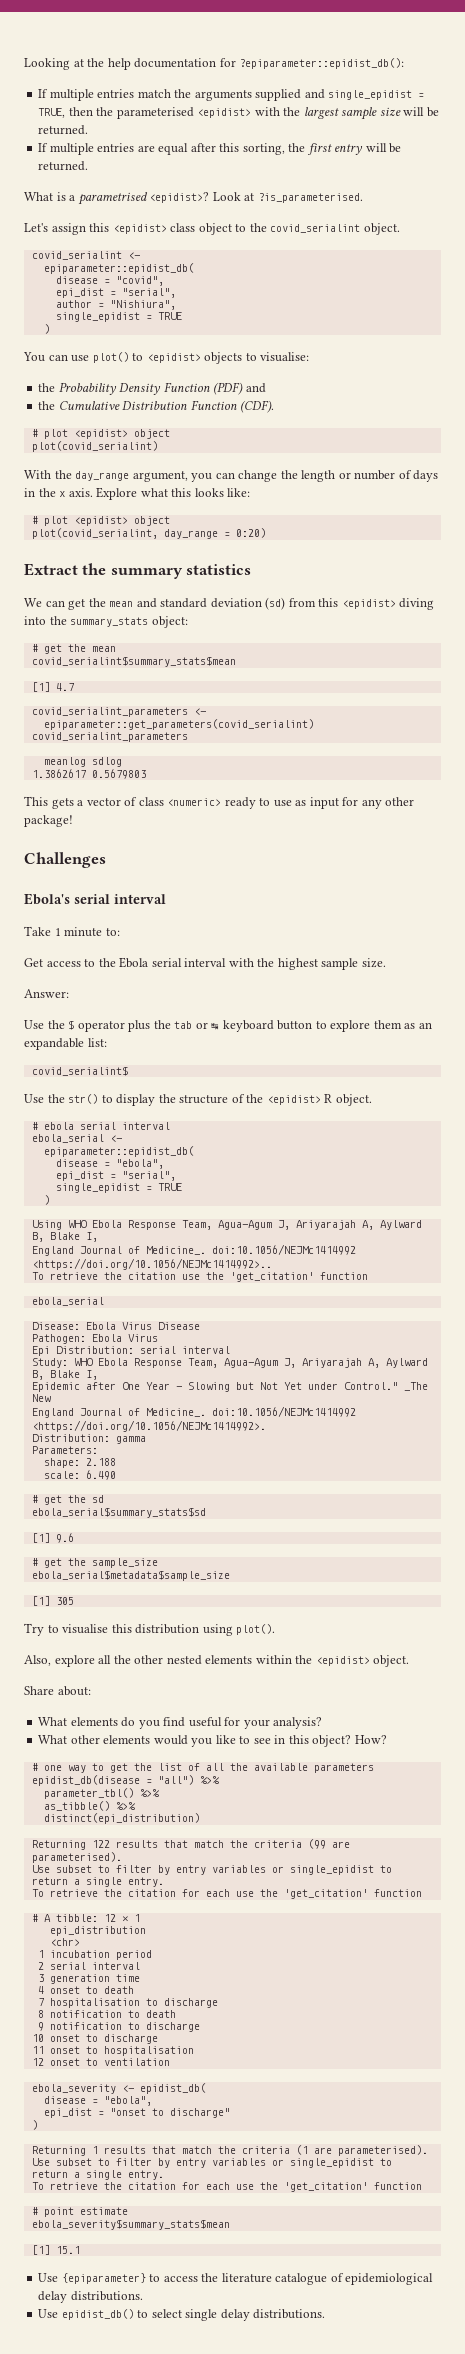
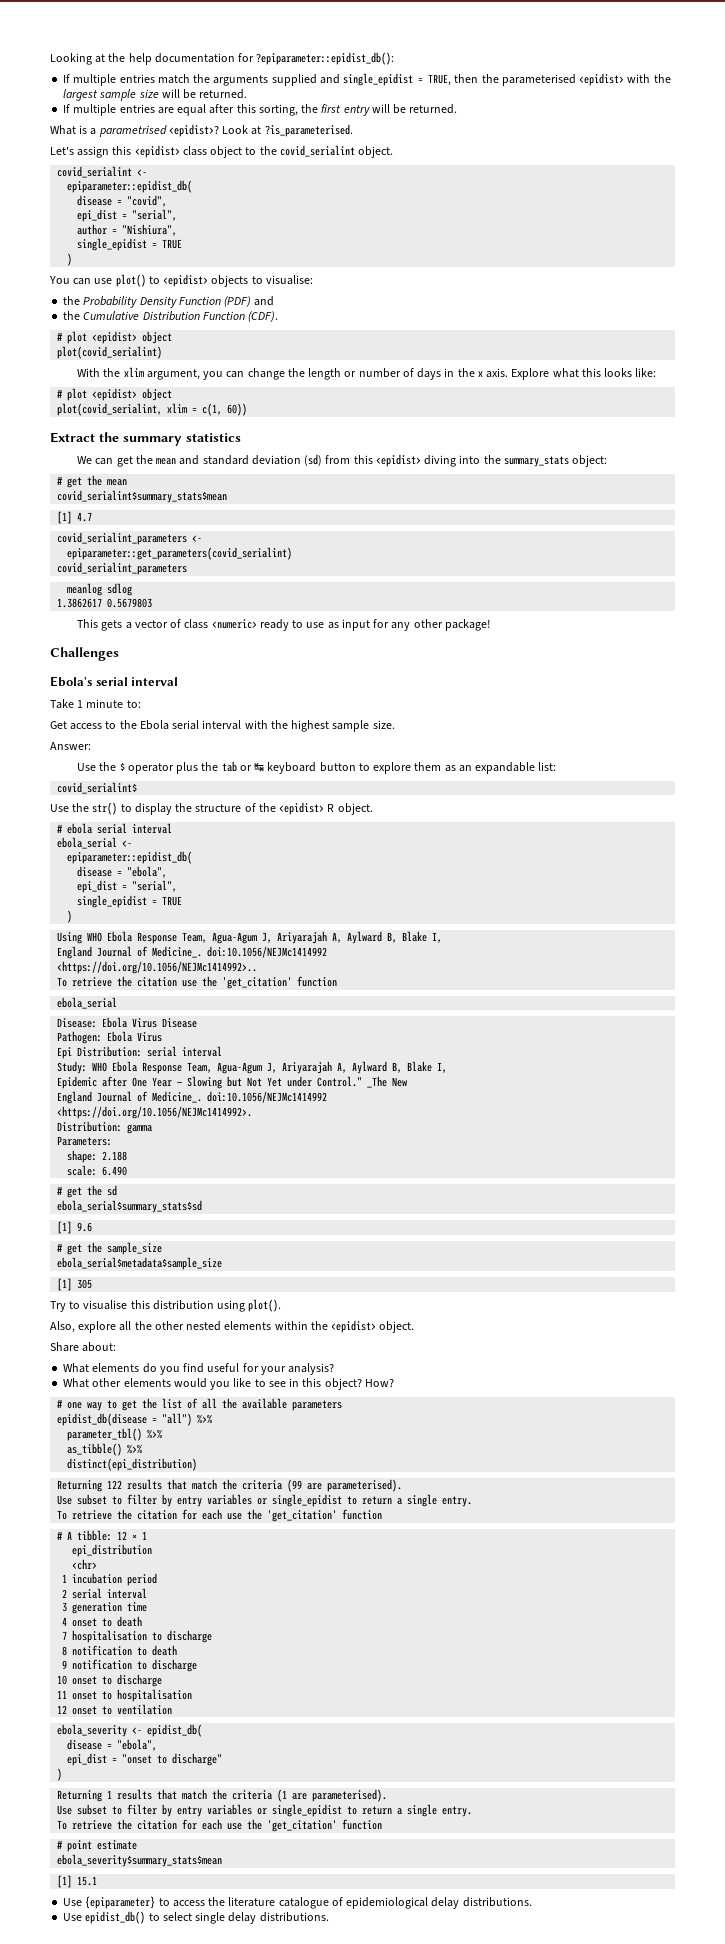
[75,471,130,481] day_range -> [123,367,144,377] xlim
[163,528,266,539] day_range = 0:20) -> [167,403,248,416] xlim = c(1, 60))

